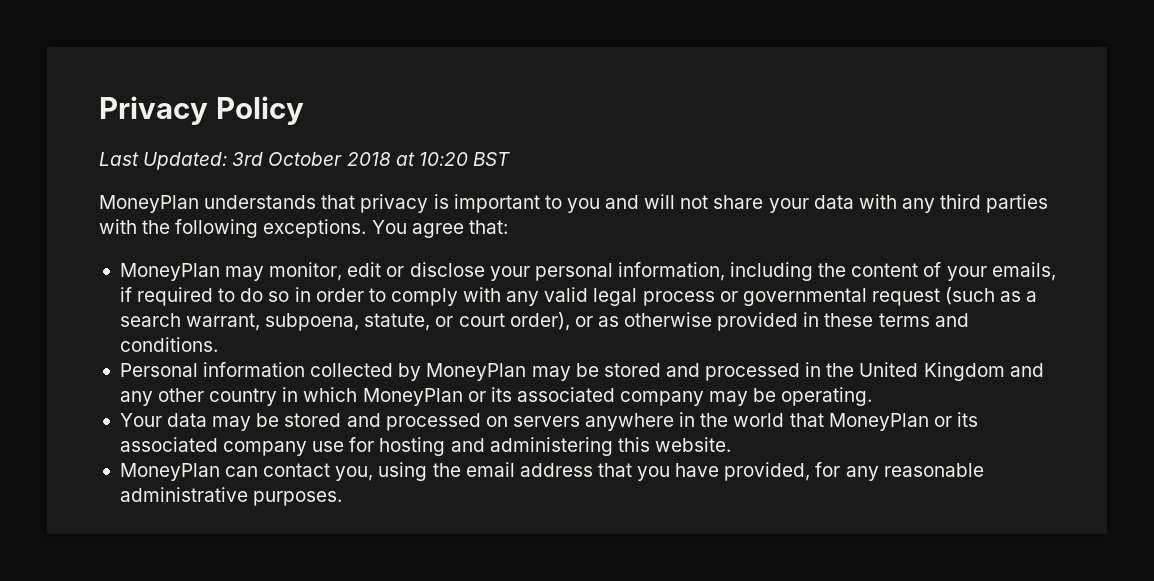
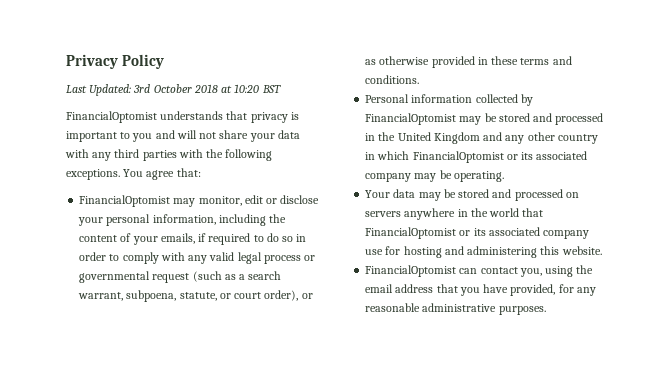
[99,195,199,213] MoneyPlan -> [66,111,157,123] FinancialOptomist
[119,263,220,281] MoneyPlan -> [79,195,171,207] FinancialOptomist
[426,363,527,381] MoneyPlan -> [365,113,457,125] FinancialOptomist
[362,388,463,406] MoneyPlan -> [412,151,504,163] FinancialOptomist
[828,413,929,431] MoneyPlan -> [365,227,457,239] FinancialOptomist
[119,463,220,481] MoneyPlan -> [365,265,457,277] FinancialOptomist

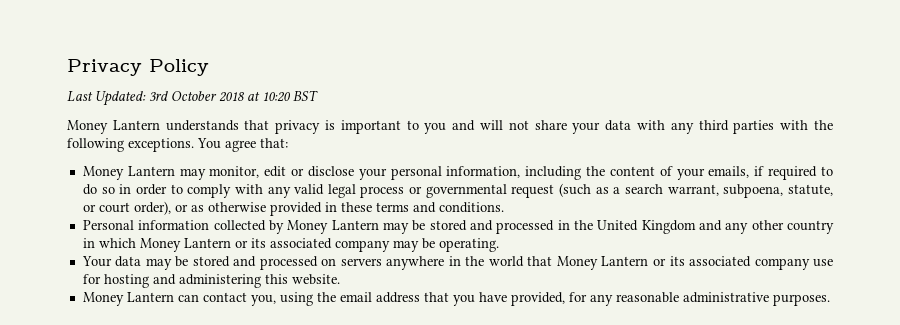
[66,111,157,123] FinancialOptomist -> [67,120,160,134] Money Lantern
[79,195,171,207] FinancialOptomist -> [82,166,175,180] Money Lantern
[365,113,457,125] FinancialOptomist -> [287,220,379,234] Money Lantern
[412,151,504,163] FinancialOptomist -> [139,238,231,252] Money Lantern
[365,227,457,239] FinancialOptomist -> [556,256,649,270] Money Lantern
[365,265,457,277] FinancialOptomist -> [82,292,174,306] Money Lantern

